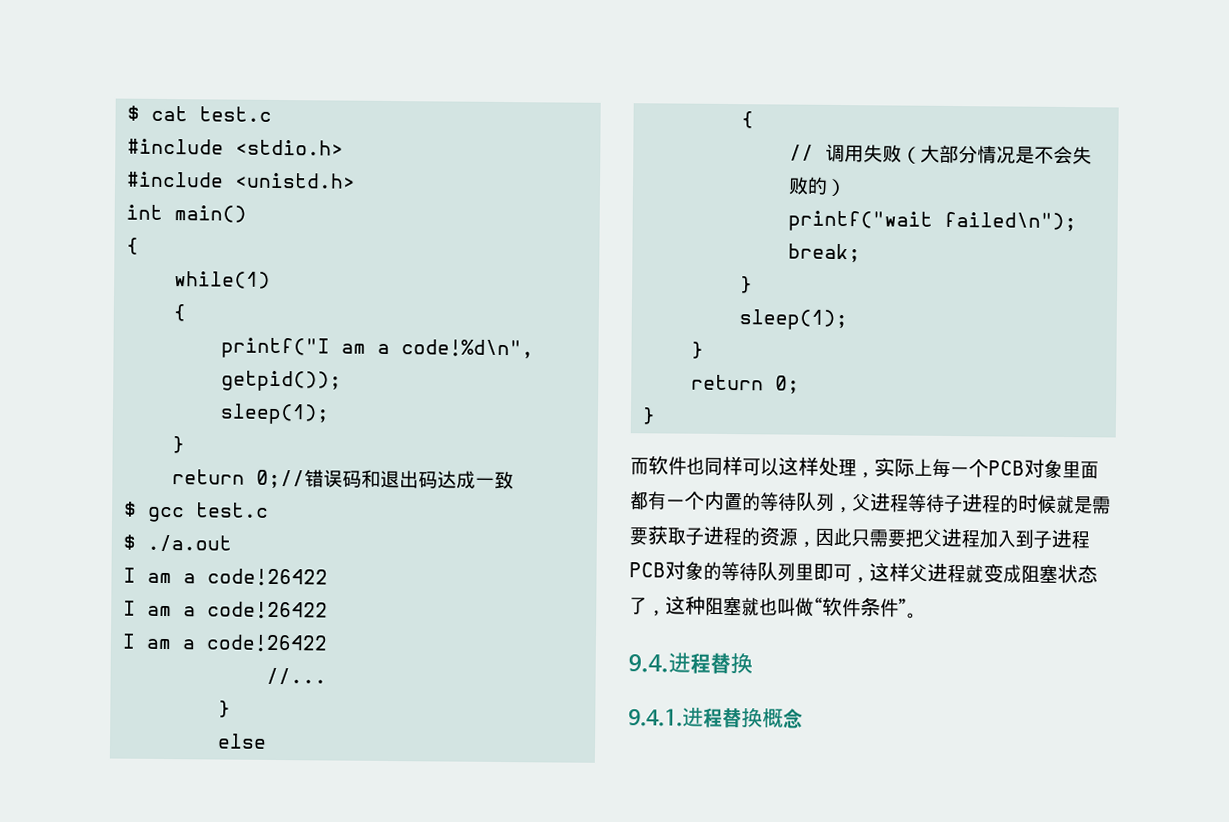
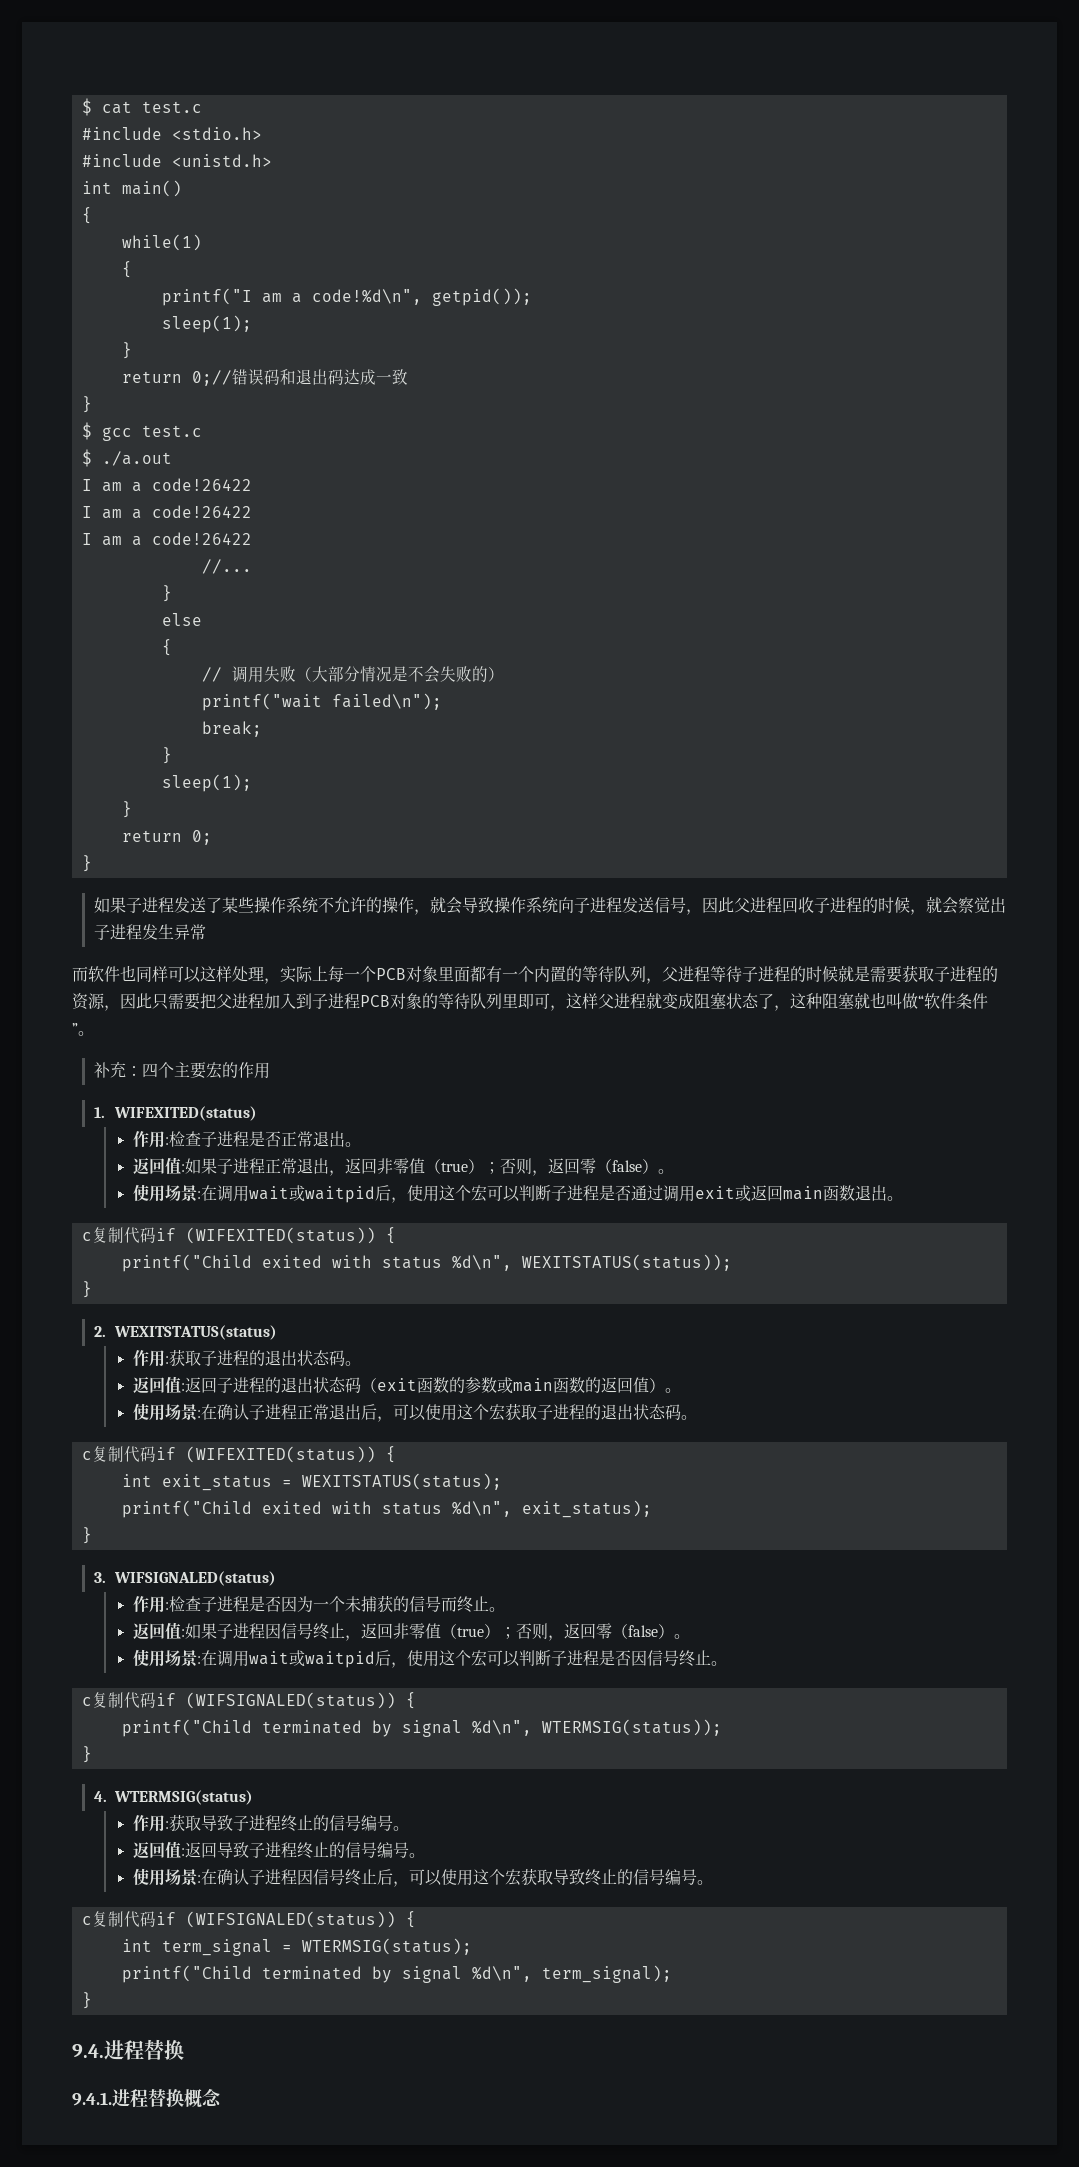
(514, 480) none -> [81,396,92,413] // }
(656, 416) none -> [93,897,1006,915] [93,924,206,940] // 如果子进程发送了某些操作系统不允许的操作，就会导致操作系统向子进程发送信号，因此父进程回收子进程的时候，就会察觉出子进程发生异常
(917, 615) none -> [93,1062,270,1079] [93,1106,258,1121] [132,1131,361,1148] [132,1157,674,1176] [132,1184,903,1203] [81,1227,396,1244] [121,1254,732,1272] [81,1281,92,1298] [93,1325,278,1340] [132,1349,361,1367] [132,1376,681,1394] [132,1403,697,1422] [81,1446,396,1463] [121,1473,502,1491] [121,1500,652,1518] [81,1527,92,1544] [93,1571,277,1586] [132,1595,505,1613] [132,1622,690,1641] [132,1649,727,1668] [81,1692,416,1709] [121,1719,722,1737] [81,1746,92,1763] [93,1790,254,1805] [132,1814,409,1832] [132,1841,425,1859] [132,1868,713,1887] [81,1911,416,1928] [121,1938,472,1956] [121,1965,672,1983] [81,1992,92,2009] // 补充：四个主要宏的作用 // 1. WIFEXITED(status) // 作用:检查子进程是否正常退出。 // 返回值:如果子进程正常退出，返回非零值（true）；否则，返回零（false）。 // 使用场景:在调用wait或waitpid后，使用这个宏可以判断子进程是否通过调用exit或返回main函数退出。 // c复制代码if (WIFEXITED(status)) { // printf("Child exited with status %d\n", WEXITSTATUS(status)); // } // 2. WEXITSTATUS(status) // 作用:获取子进程的退出状态码。 // 返回值:返回子进程的退出状态码（exit函数的参数或main函数的返回值）。 // 使用场景:在确认子进程正常退出后，可以使用这个宏获取子进程的退出状态码。 // c复制代码if (WIFEXITED(status)) { // int exit_status = WEXITSTATUS(status); // printf("Child exited with status %d\n", exit_status); // } // 3. WIFSIGNALED(status) // 作用:检查子进程是否因为一个未捕获的信号而终止。 // 返回值:如果子进程因信号终止，返回非零值（true）；否则，返回零（false）。 // 使用场景:在调用wait或waitpid后，使用这个宏可以判断子进程是否因信号终止。 // c复制代码if (WIFSIGNALED(status)) { // printf("Child terminated by signal %d\n", WTERMSIG(status)); // } // 4. WTERMSIG(status) // 作用:获取导致子进程终止的信号编号。 // 返回值:返回导致子进程终止的信号编号。 // 使用场景:在确认子进程因信号终止后，可以使用这个宏获取导致终止的信号编号。 // c复制代码if (WIFSIGNALED(status)) { // int term_signal = WTERMSIG(status); // printf("Child terminated by signal %d\n", term_signal); // }

